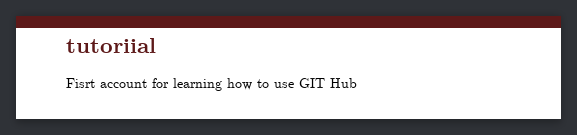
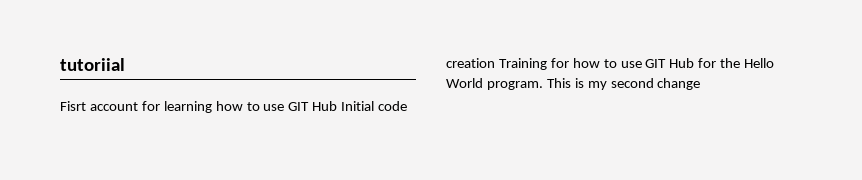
(357, 83) none -> [341,101,408,111] [446,58,775,70] [446,78,701,90] Initial code creation Training for how to use GIT Hub for the Hello World program. This is my second change

